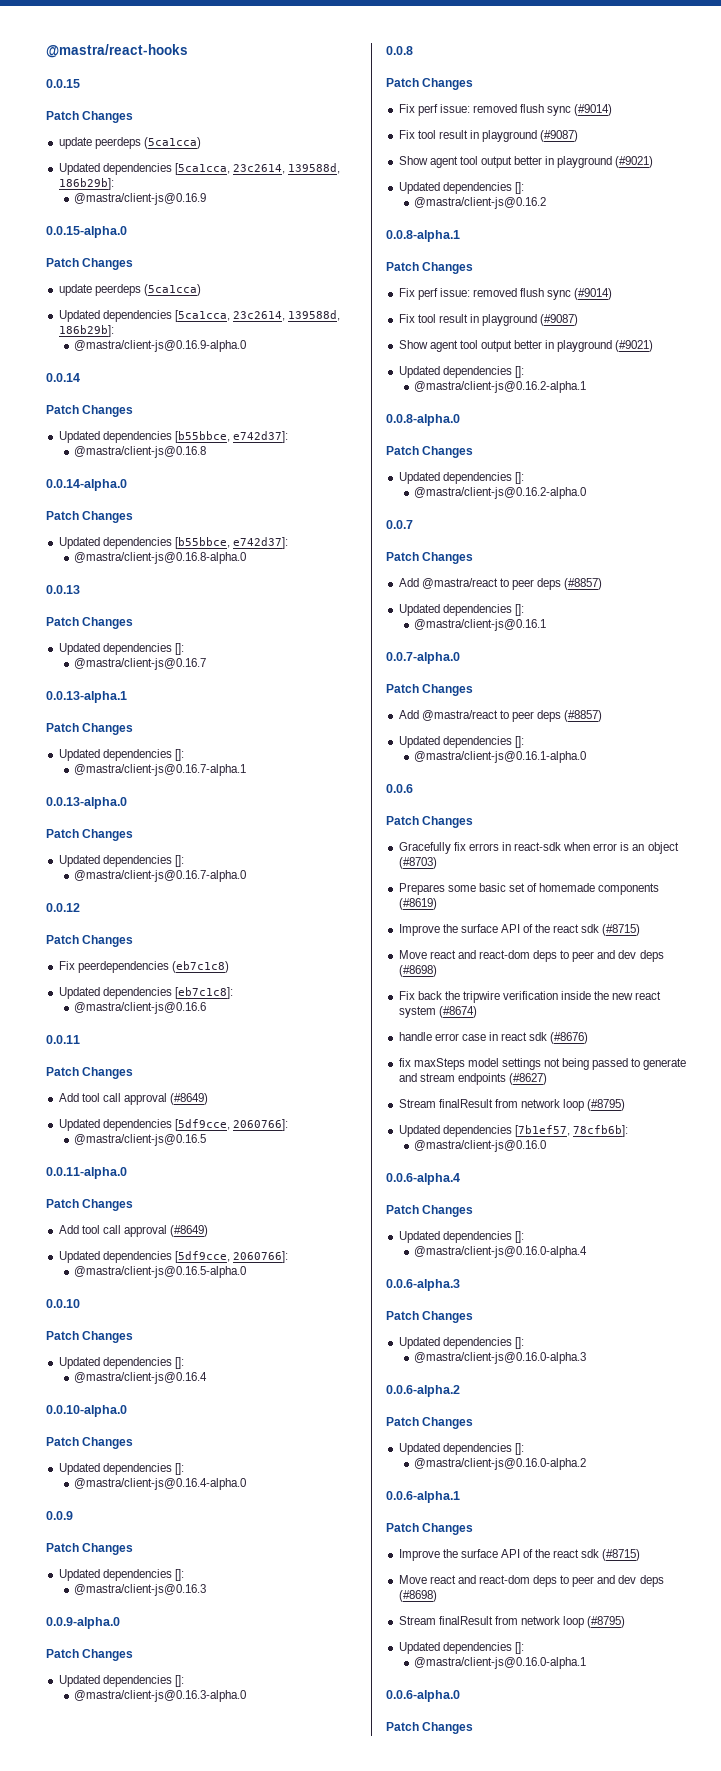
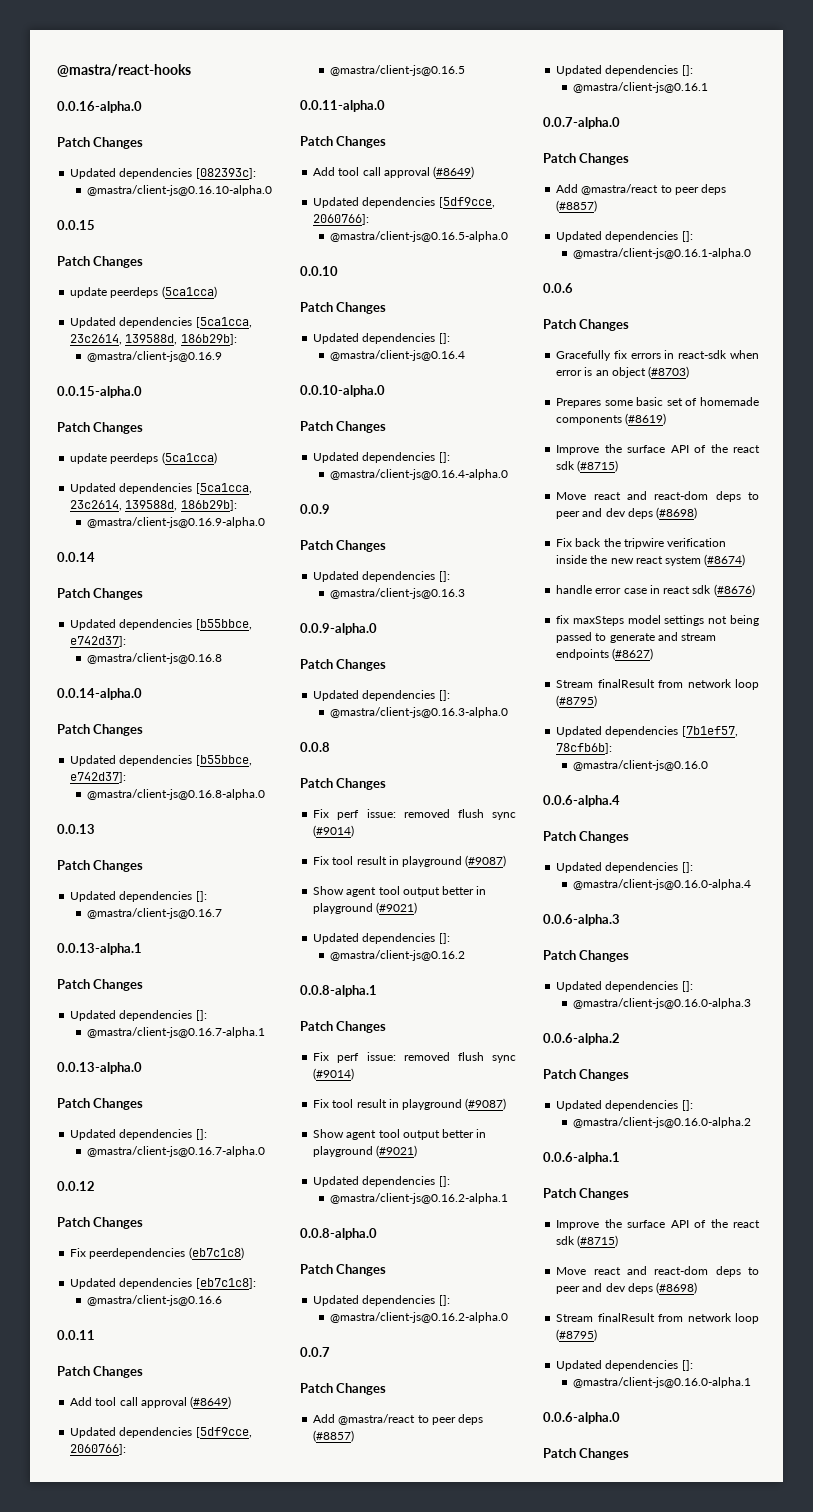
(188, 51) none -> [57,101,142,113] [57,137,144,149] [70,168,256,179] [86,185,272,196] // 0.0.16-alpha.0 // Patch Changes // Updated dependencies [082393c]: // @mastra/client-js@0.16.10-alpha.0

